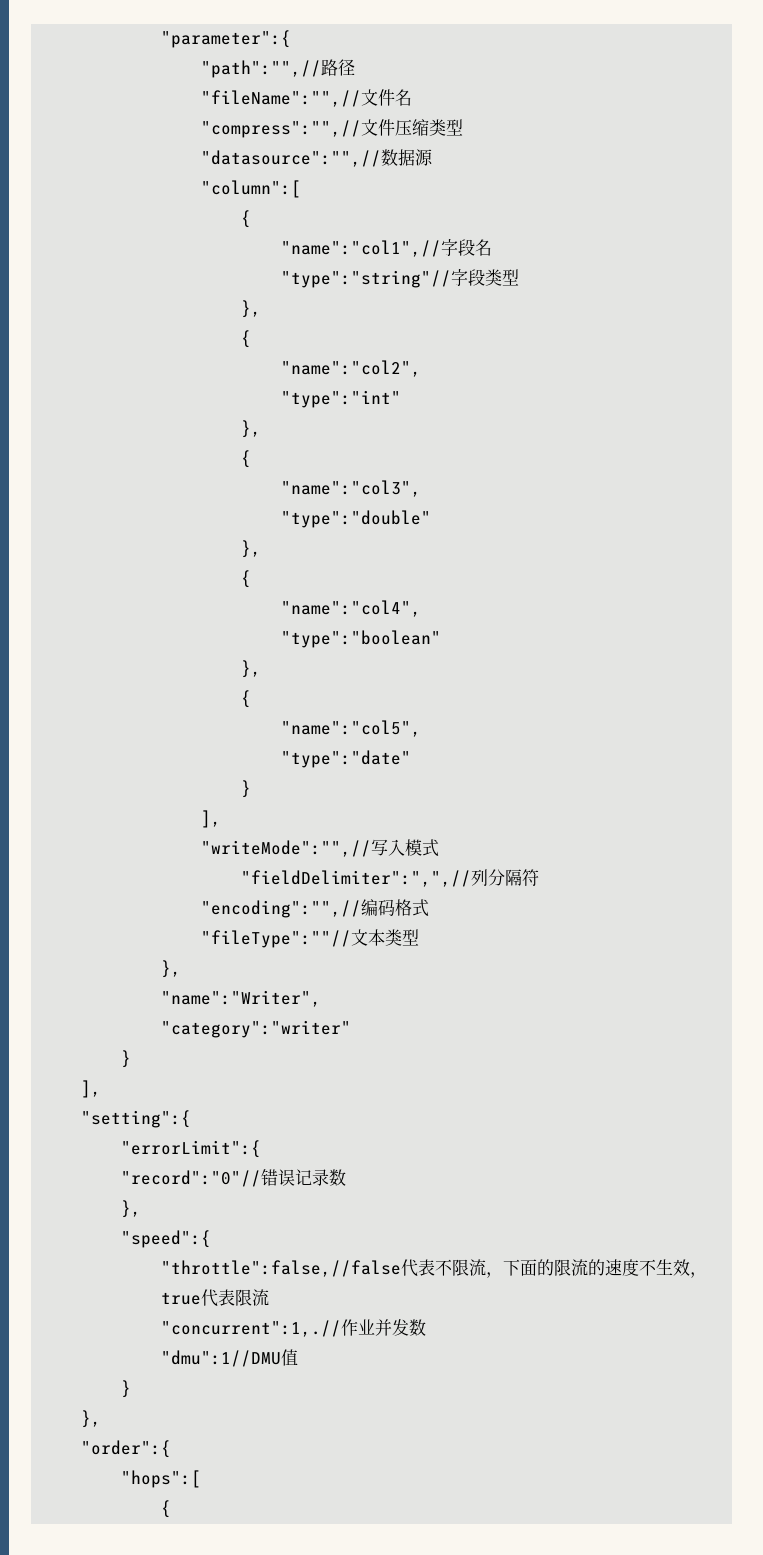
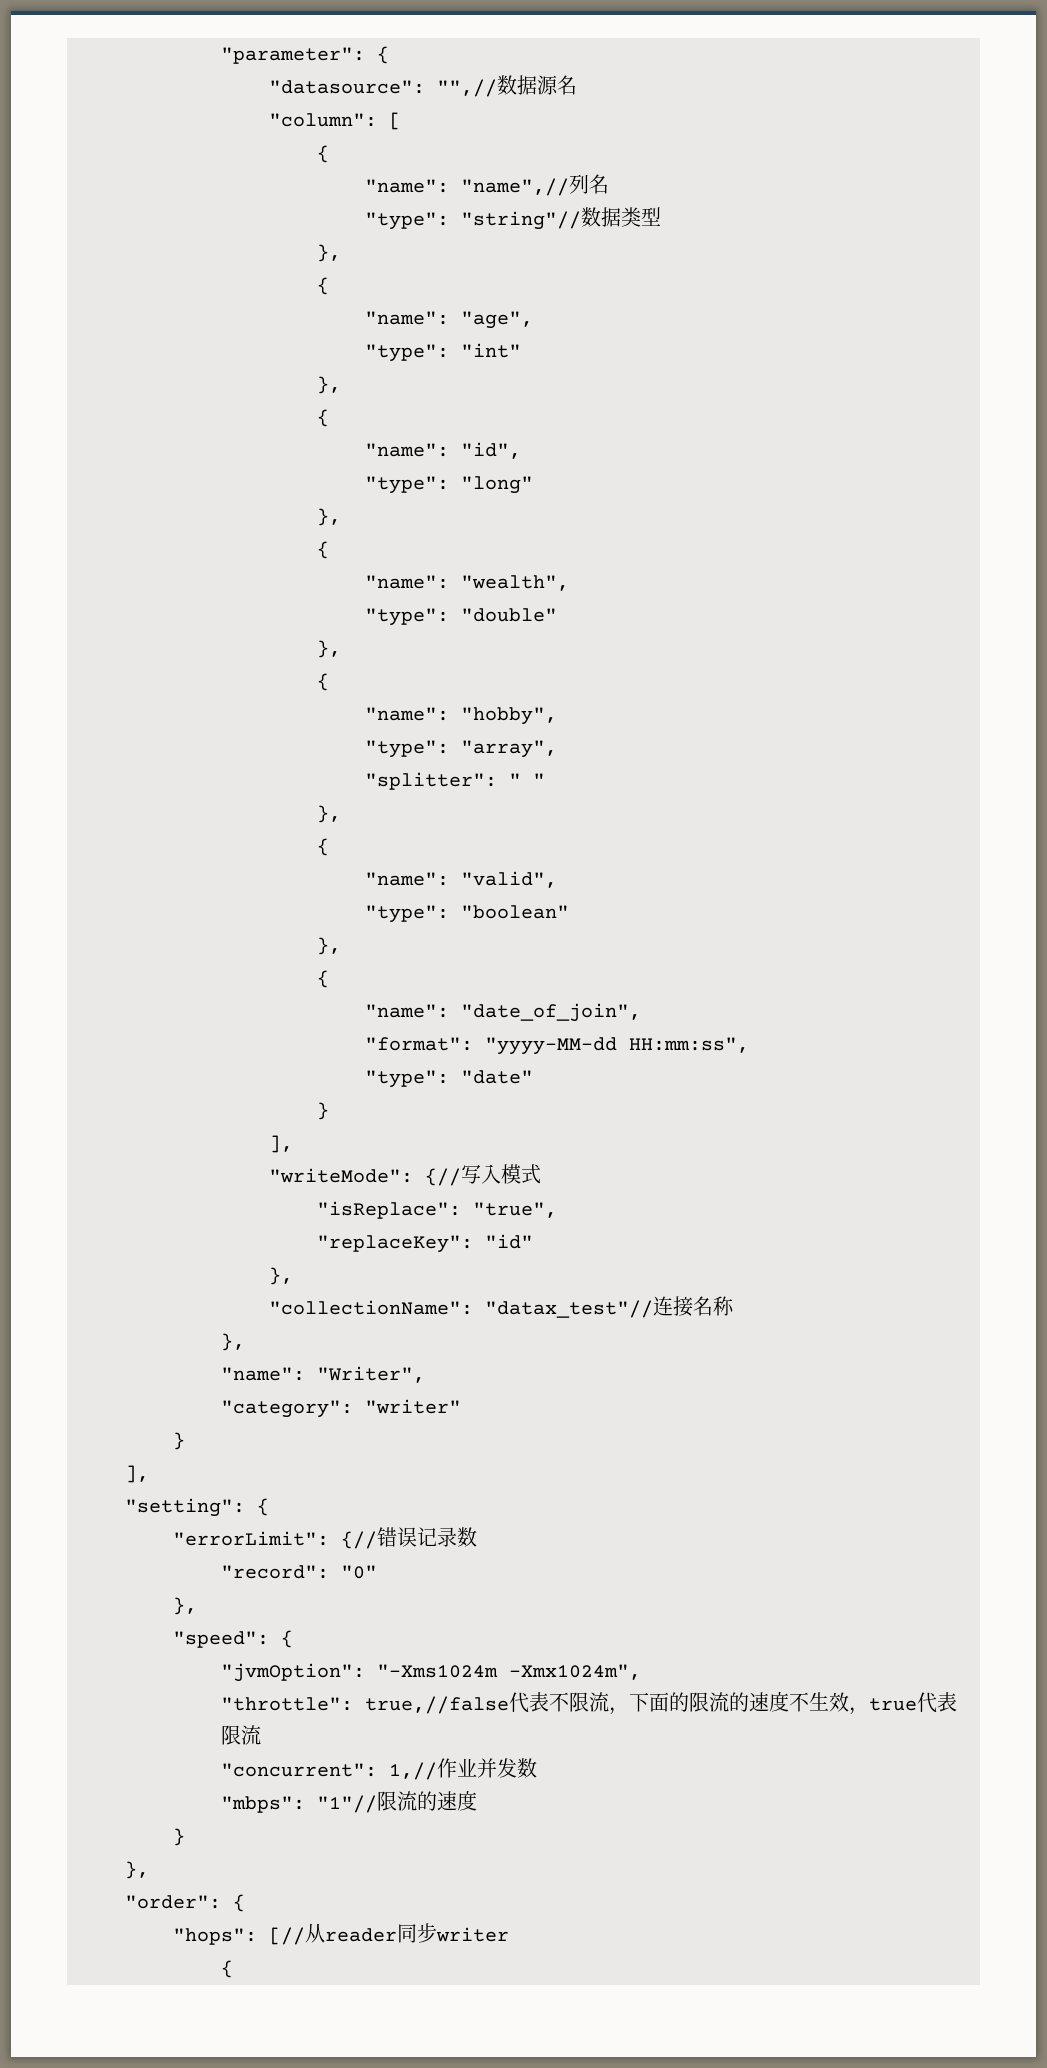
[161,30,292,48] [201,59,356,78] [201,89,413,107] [201,119,464,138] [201,150,382,167] "parameter":{ // "path":"",//路径 // "fileName":"",//文件名 // "compress":"",//文件压缩类型 // "datasource":"",// -> [220,46,389,64] [268,79,497,97] "parameter": { // "datasource": "",//
[201,180,302,198] [241,210,252,228] [281,239,493,257] [281,269,520,288] [241,300,262,318] [241,330,252,348] [281,360,422,377] [281,390,402,408] [241,420,262,438] [241,450,252,468] [281,480,422,497] [281,510,432,528] [241,540,262,558] [241,570,252,588] [281,600,422,617] [281,630,442,648] [241,660,262,678] [241,690,252,708] [281,720,422,737] [281,750,412,768] [241,780,252,798] [201,810,222,828] [201,840,372,857] // "column":[ // { // "name":"col1",//字段名 // "type":"string"//字段类型 // }, // { // "name":"col2", // "type":"int" // }, // { // "name":"col3", // "type":"double" // }, // { // "name":"col4", // "type":"boolean" // }, // { // "name":"col5", // "type":"date" // } // ], // "writeMode":"",// -> [556,75,577,95] [268,112,401,130] [316,145,329,163] [364,174,609,196] [364,207,661,230] [316,244,341,262] [316,277,329,295] [364,311,533,329] [364,343,521,362] [316,376,341,394] [316,409,329,427] [364,442,521,459] [364,476,533,494] [316,508,341,526] [316,541,329,559] [364,575,569,591] [364,608,557,626] [316,640,341,658] [316,673,329,691] [364,707,557,725] [364,740,557,758] [364,772,545,790] [316,805,341,823] [316,838,329,856] [364,871,557,888] [364,905,569,923] [316,937,341,955] [316,970,329,988] [364,1003,641,1022] [364,1037,749,1055] [364,1070,533,1088] [316,1102,329,1120] [268,1135,293,1153] [268,1168,461,1186] 名 // "column": [ // { // "name": "name",//列名 // "type": "string"//数据类型 // }, // { // "name": "age", // "type": "int" // }, // { // "name": "id", // "type": "long" // }, // { // "name": "wealth", // "type": "double" // }, // { // "name": "hobby", // "type": "array", // "splitter": " " // }, // { // "name": "valid", // "type": "boolean" // }, // { // "name": "date_of_join", // "format": "yyyy-MM-dd HH:mm:ss", // "type": "date" // } // ], // "writeMode": {//
[241,869,540,887] [201,899,430,918] [201,929,420,948] [161,960,182,978] [161,990,322,1007] [161,1020,352,1038] [121,1050,132,1068] [81,1080,102,1098] [81,1110,192,1128] [121,1140,262,1158] [121,1170,262,1187] "fieldDelimiter":",",//列分隔符 // "encoding":"",//编码格式 // "fileType":""//文本类型 // }, // "name":"Writer", // "category":"writer" // } // ], // "setting":{ // "errorLimit":{ // "record":"0"// -> [316,1201,557,1219] [316,1234,533,1253] [268,1267,293,1285] [268,1296,734,1318] [220,1333,245,1351] [220,1366,425,1383] [220,1399,461,1418] [172,1432,185,1450] [124,1465,149,1483] [124,1498,269,1517] [172,1531,377,1549] "isReplace": "true", // "replaceKey": "id" // }, // "collectionName": "datax_test"//连接名称 // }, // "name": "Writer", // "category": "writer" // } // ], // "setting": { // "errorLimit": {//
[121,1200,142,1218] [121,1230,212,1248] [161,1260,402,1277] // }, // "speed":{ // "throttle":false,//false -> [220,1565,377,1579] [172,1597,197,1615] [172,1630,293,1648] [220,1663,641,1682] [220,1696,509,1714] // "record": "0" // }, // "speed": { // "jvmOption": "-Xms1024m -Xmx1024m", // "throttle": true,//false
[161,1320,342,1337] "concurrent":1,.// -> [220,1762,437,1780] "concurrent": 1,//
[161,1349,299,1367] [121,1380,132,1398] [81,1410,102,1428] [81,1440,172,1458] [121,1470,202,1488] "dmu":1//DMU值 // } // }, // "order":{ // "hops":[ -> [220,1790,477,1813] [172,1828,185,1846] [124,1861,149,1879] [124,1894,245,1912] [172,1923,509,1945] "mbps": "1"//限流的速度 // } // }, // "order": { // "hops": [//从reader同步writer

